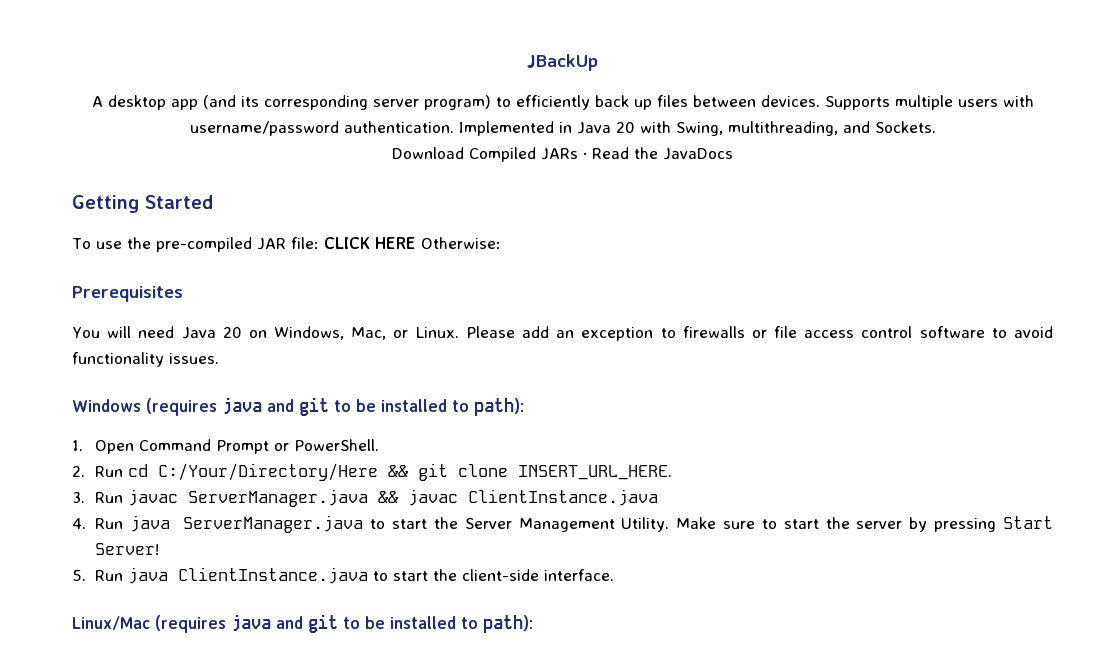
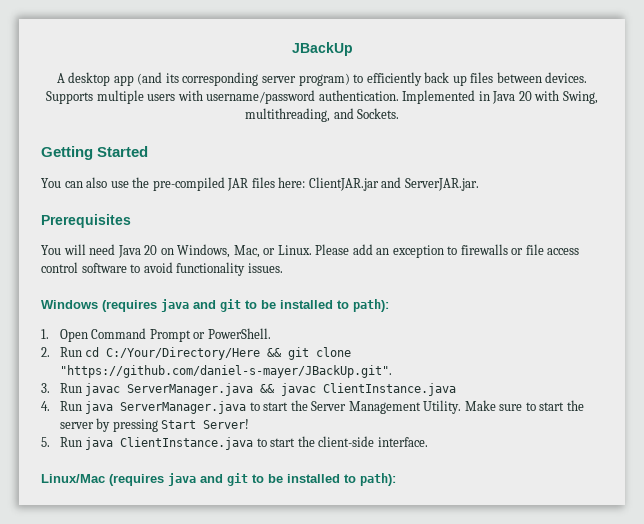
[392,147,733,162] // Download Compiled JARs · Read the JavaDocs -> (400, 113) none
[72,238,91,249] To -> [41,177,108,188] You can also
[290,237,501,249] file: CLICK HERE Otherwise: -> [251,177,479,191] files here: ClientJAR.jar and ServerJAR.jar.
[517,465,672,480] INSERT_URL_HERE. -> [59,365,392,378] "https://github.com/daniel-s-mayer/JBackUp.git".

